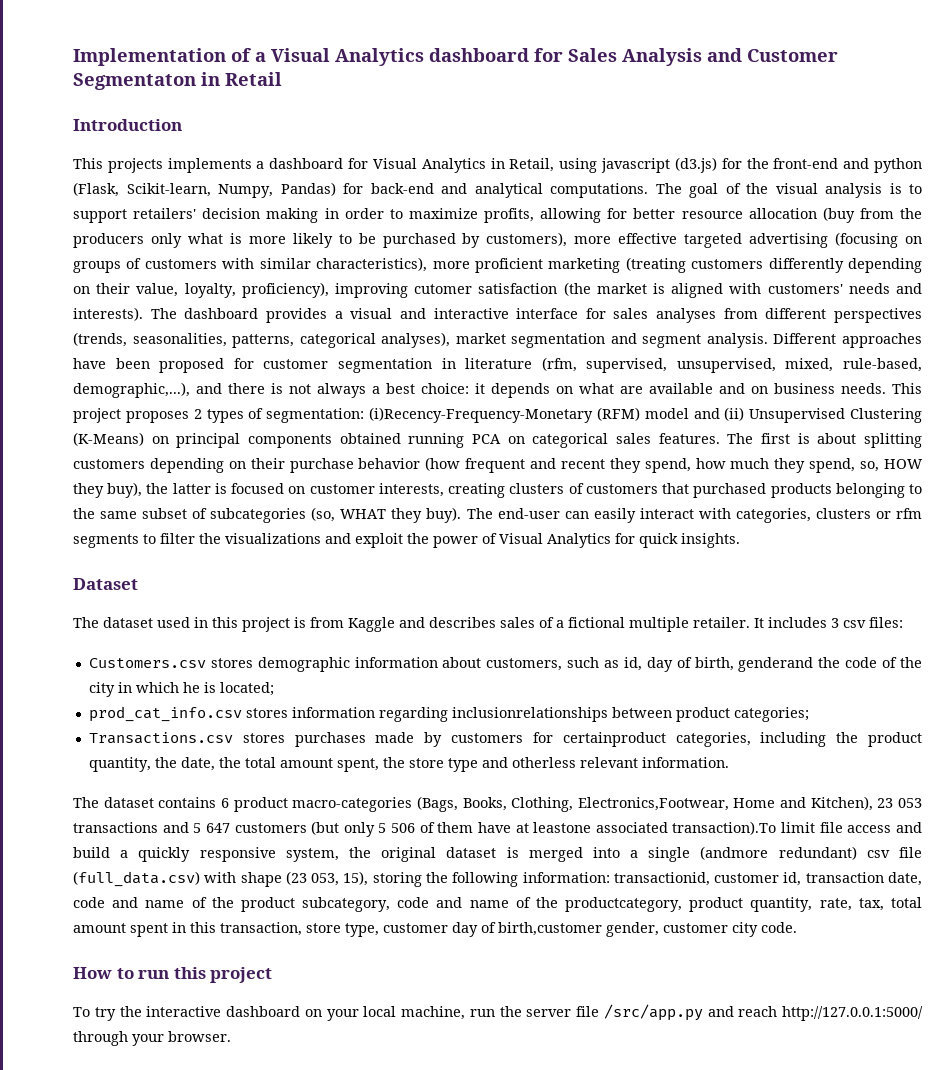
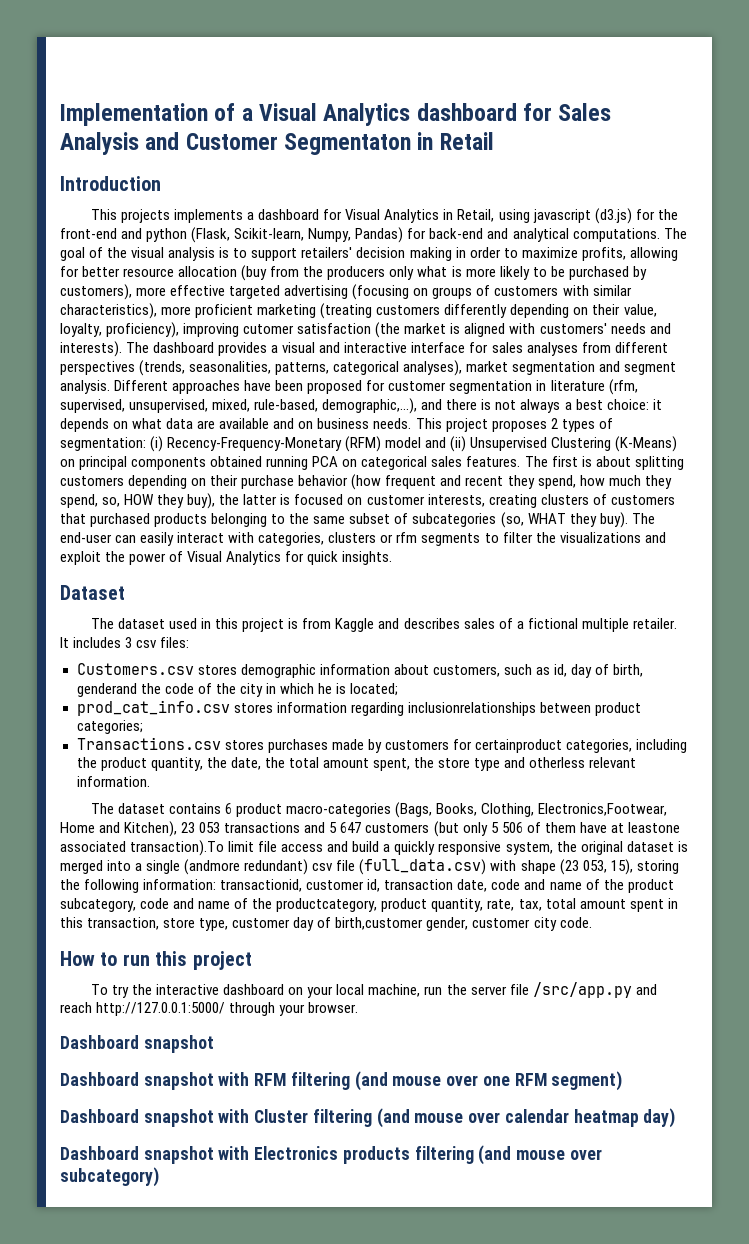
(614, 388) none -> [166,418,194,429] data
[369,407,593,423] (i)Recency-Frequency-Monetary -> [150,436,343,452] (i) Recency-Frequency-Monetary
(231, 1036) none -> [60,1035,214,1053] [60,1071,623,1091] [60,1108,676,1128] [60,1145,602,1165] [60,1167,159,1187] // Dashboard snapshot // Dashboard snapshot with RFM filtering (and mouse over one RFM segment) // Dashboard snapshot with Cluster filtering (and mouse over calendar heatmap day) // Dashboard snapshot with Electronics products filtering (and mouse over subcategory)

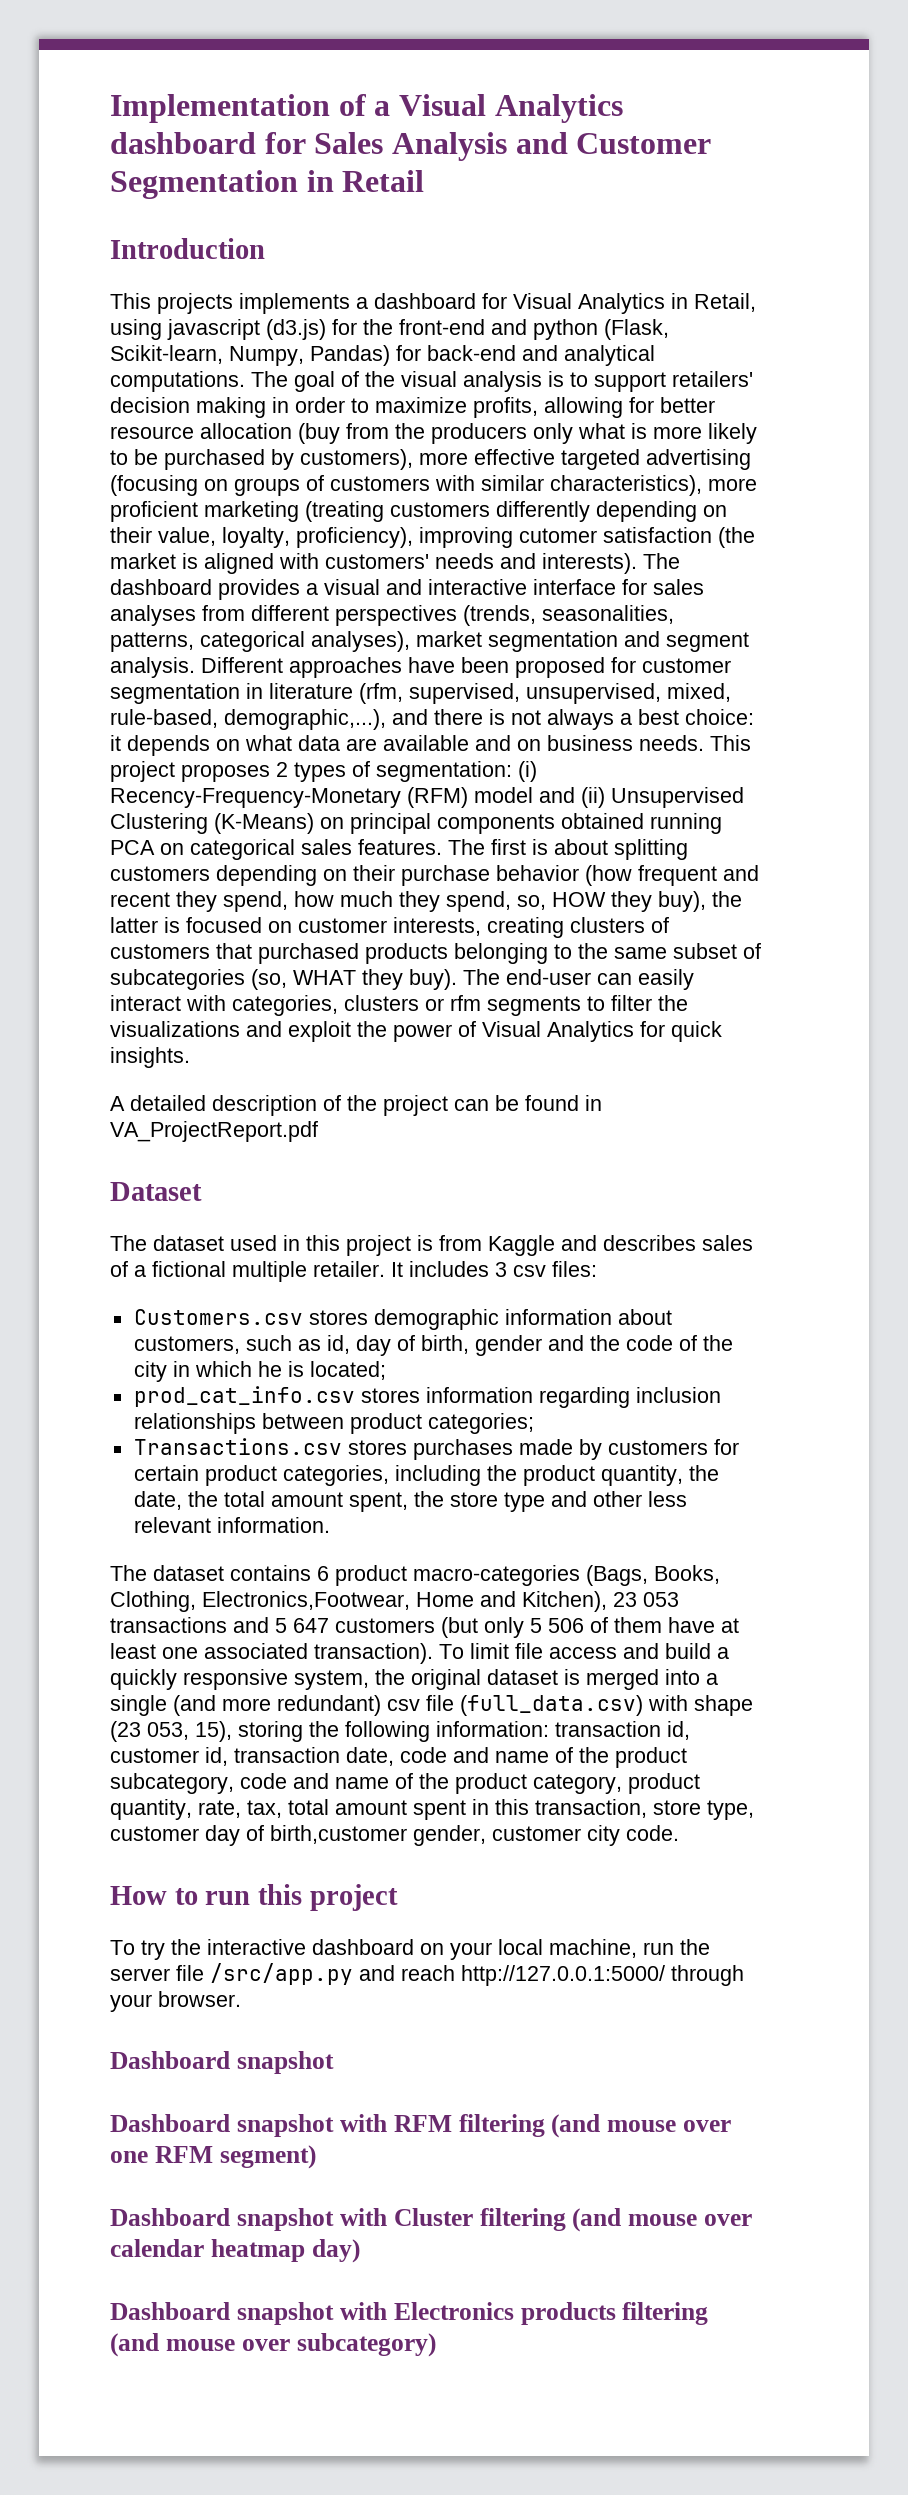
[284,133,412,155] Segmentaton -> [110,170,298,199] Segmentation
(393, 558) none -> [110,1095,602,1116] [110,1121,318,1142] // A detailed description of the project can be found in VA_ProjectReport.pdf
[76,683,137,697] genderand -> [474,1335,584,1356] gender and
[407,702,536,716] inclusionrelationships -> [635,1387,721,1403] [133,1413,256,1434] inclusion relationships
[474,739,562,753] certainproduct -> [133,1465,277,1486] certain product
[529,757,586,768] otherless -> [592,1491,687,1507] other less
[627,822,680,833] [60,840,225,856] leastone associated transaction).To -> [110,1643,464,1664] least one associated transaction). To
[184,859,241,875] (andmore -> [173,1695,271,1716] (and more
[220,879,303,892] transactionid, -> [555,1721,690,1740] transaction id,
[276,898,378,912] productcategory, -> [455,1773,622,1794] product category,

